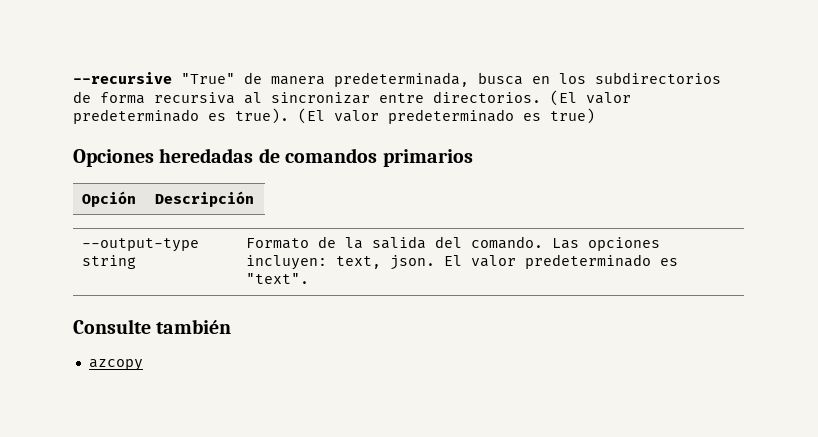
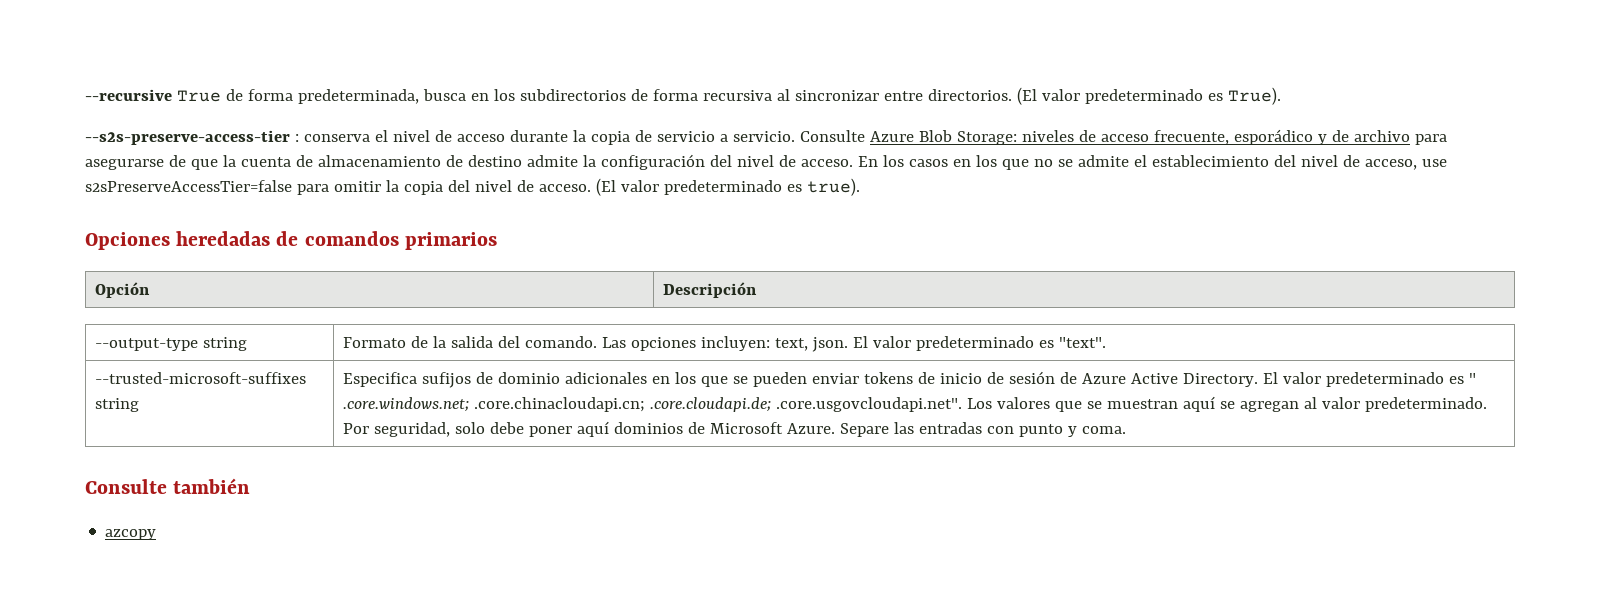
[181,72,325,85] "True" de manera -> [176,89,293,102] True de forma
[235,108,595,124] true). (El valor predeterminado es true) -> [1227,87,1281,105] [85,129,1447,145] [85,154,1447,170] [85,178,860,196] True). // --s2s-preserve-access-tier : conserva el nivel de acceso durante la copia de servicio a servicio. Consulte Azure Blob Storage: niveles de acceso frecuente, esporádico y de archivo para asegurarse de que la cuenta de almacenamiento de destino admite la configuración del nivel de acceso. En los casos en los que no se admite el establecimiento del nivel de acceso, use s2sPreserveAccessTier=false para omitir la copia del nivel de acceso. (El valor predeterminado es true).
(310, 278) none -> [95,372,307,384] [95,398,140,412] [343,371,1477,388] [343,396,1488,412] [343,421,1127,437] // --trusted-microsoft-suffixes string | Especifica sufijos de dominio adicionales en los que se pueden enviar tokens de inicio de sesión de Azure Active Directory. El valor predeterminado es " .core.windows.net; .core.chinacloudapi.cn; .core.cloudapi.de; .core.usgovcloudapi.net". Los valores que se muestran aquí se agregan al valor predeterminado. Por seguridad, solo debe poner aquí dominios de Microsoft Azure. Separe las entradas con punto y coma.

